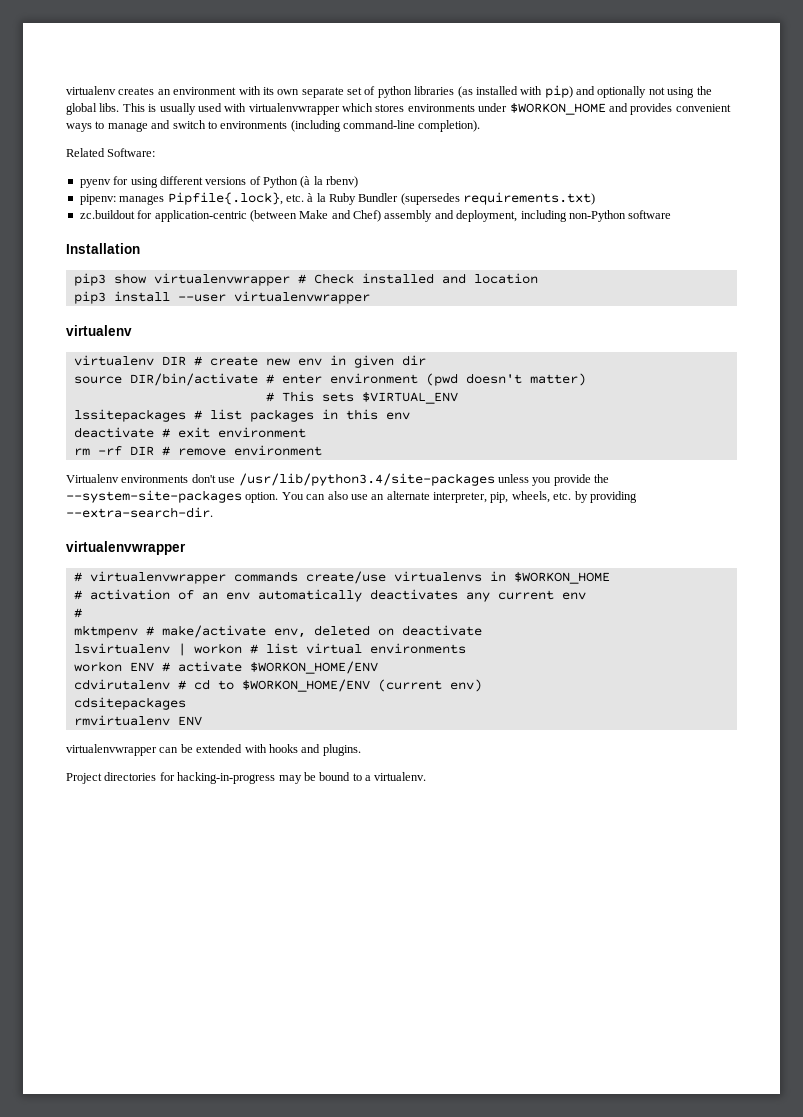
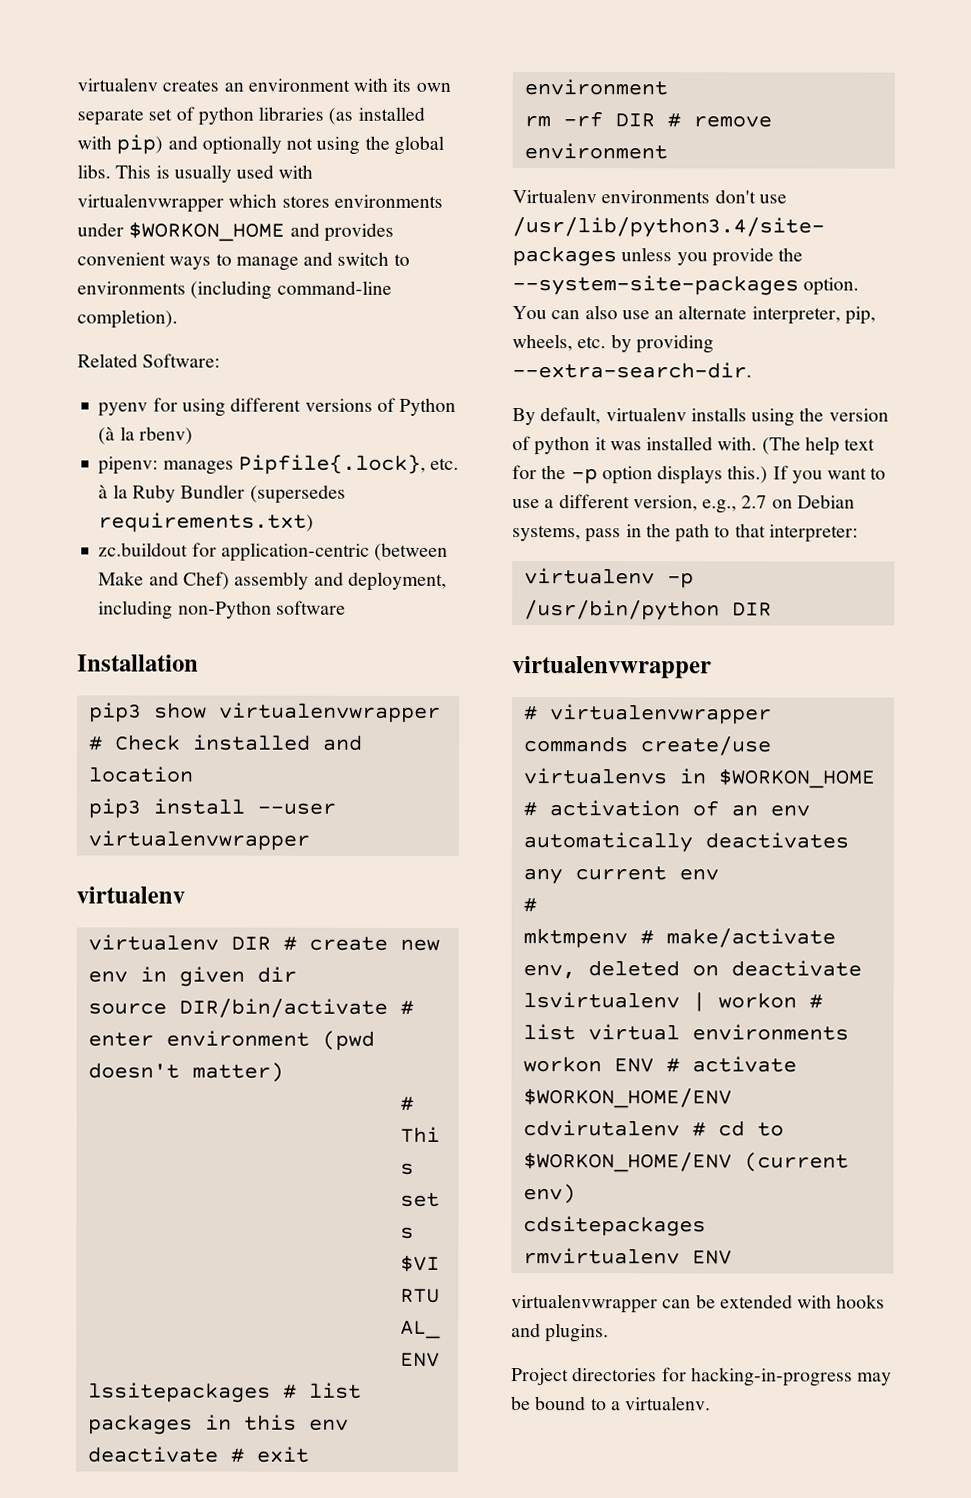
(213, 512) none -> [512,407,889,427] [512,436,876,456] [512,465,887,485] [512,494,855,514] [512,523,858,543] [523,568,694,589] [523,600,772,621] // By default, virtualenv installs using the version of python it was installed with. (The help text for the -p option displays this.) If you want to use a different version, e.g., 2.7 on Debian systems, pass in the path to that interpreter: // virtualenv -p /usr/bin/python DIR

